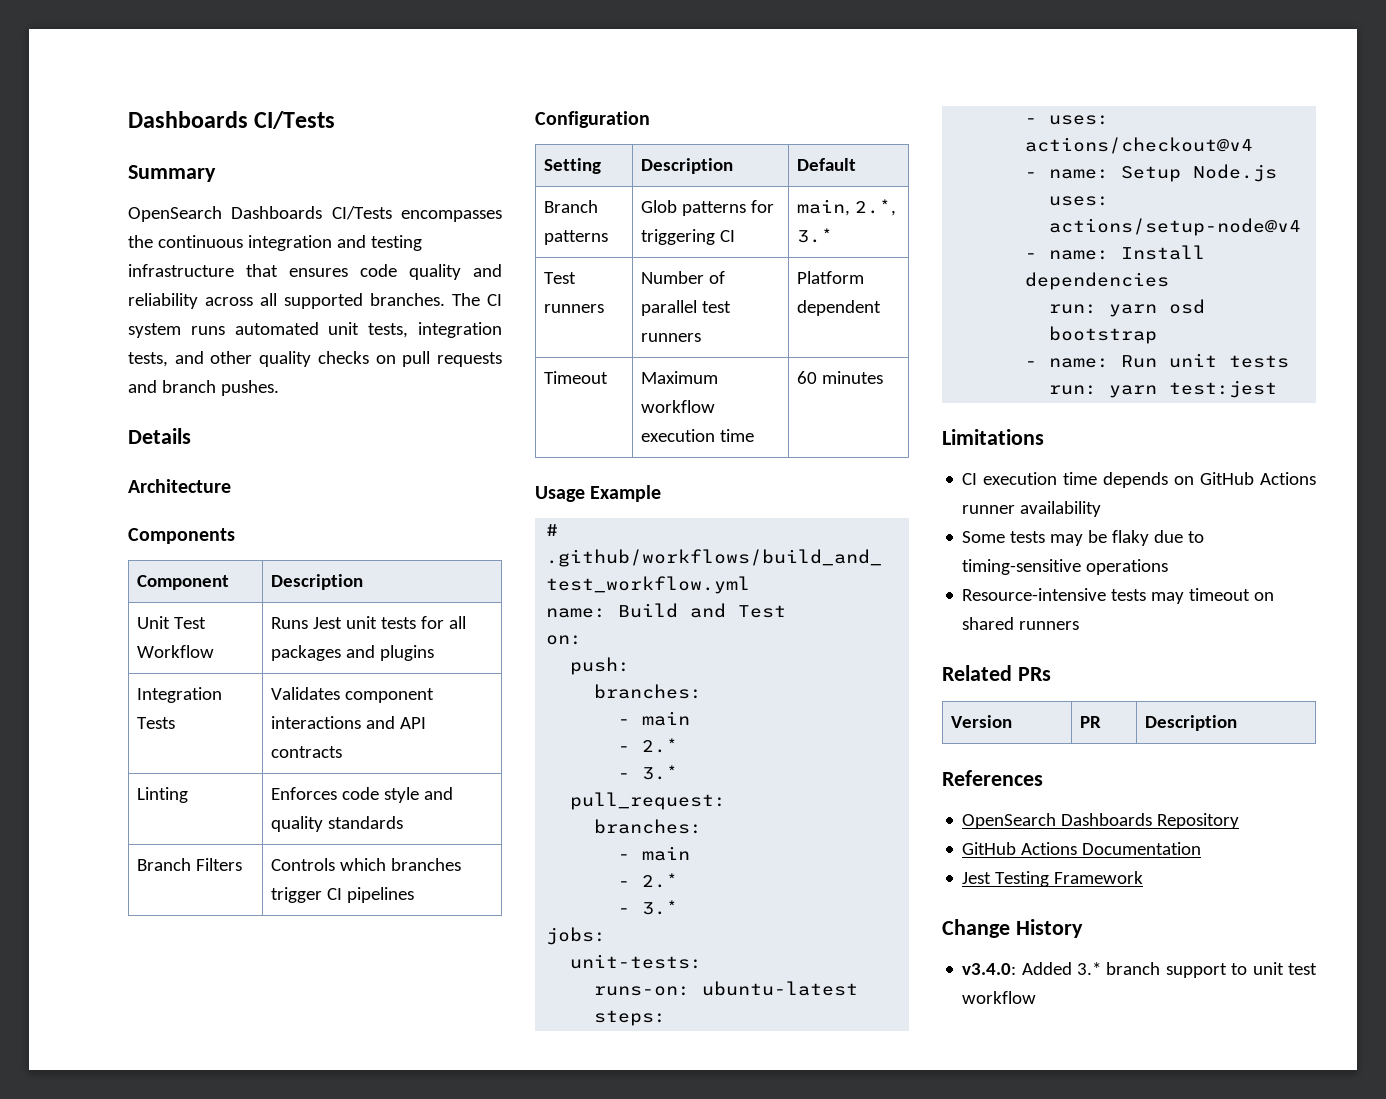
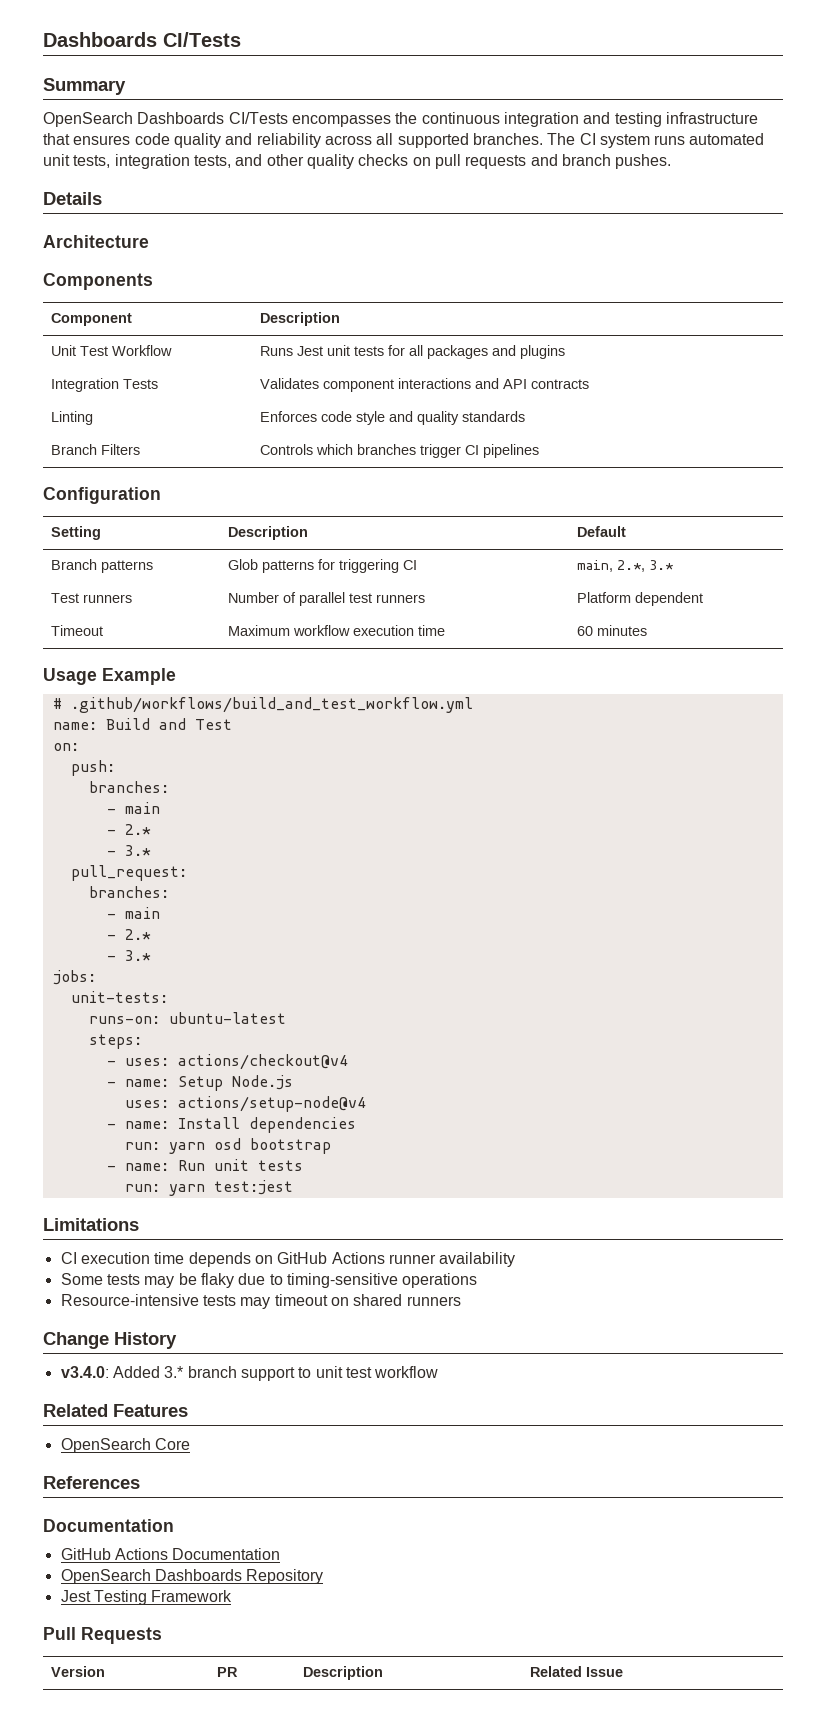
[942,665,1051,681] [951,715,1013,728] [1080,716,1102,728] [1145,715,1238,731] [942,770,1043,786] [962,813,1240,829] [962,842,1202,855] [962,871,1144,887] // Related PRs // Version | PR | Description // References // OpenSearch Dashboards Repository // GitHub Actions Documentation // Jest Testing Framework -> (461, 1301) none
(1037, 997) none -> [43,1404,188,1417] [60,1438,190,1453] [43,1476,140,1489] [43,1519,174,1532] [60,1548,281,1560] [60,1569,324,1584] [60,1590,233,1605] [43,1627,162,1644] [51,1666,106,1677] [217,1667,239,1677] [303,1666,384,1680] [530,1666,624,1677] // Related Features // OpenSearch Core // References // Documentation // GitHub Actions Documentation // OpenSearch Dashboards Repository // Jest Testing Framework // Pull Requests // Version | PR | Description | Related Issue

